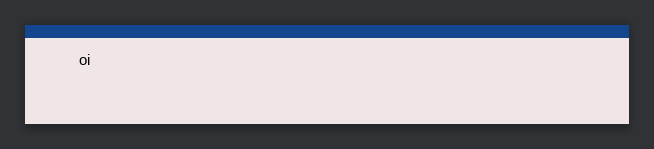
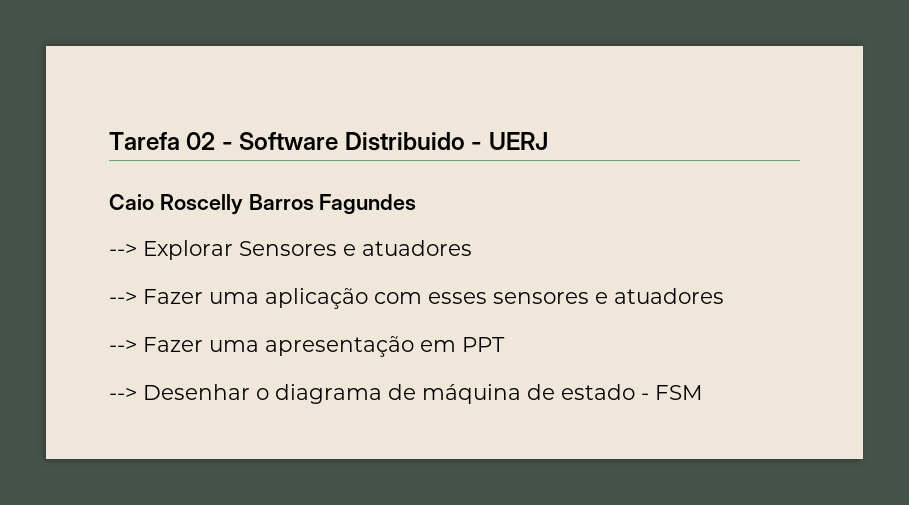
[79,54,90,65] oi -> [109,132,548,151] [109,194,417,215] [109,240,472,260] [109,288,724,309] [109,336,505,357] [109,384,703,404] Tarefa 02 - Software Distribuido - UERJ // Caio Roscelly Barros Fagundes // --> Explorar Sensores e atuadores // --> Fazer uma aplicação com esses sensores e atuadores // --> Fazer uma apresentação em PPT // --> Desenhar o diagrama de máquina de estado - FSM

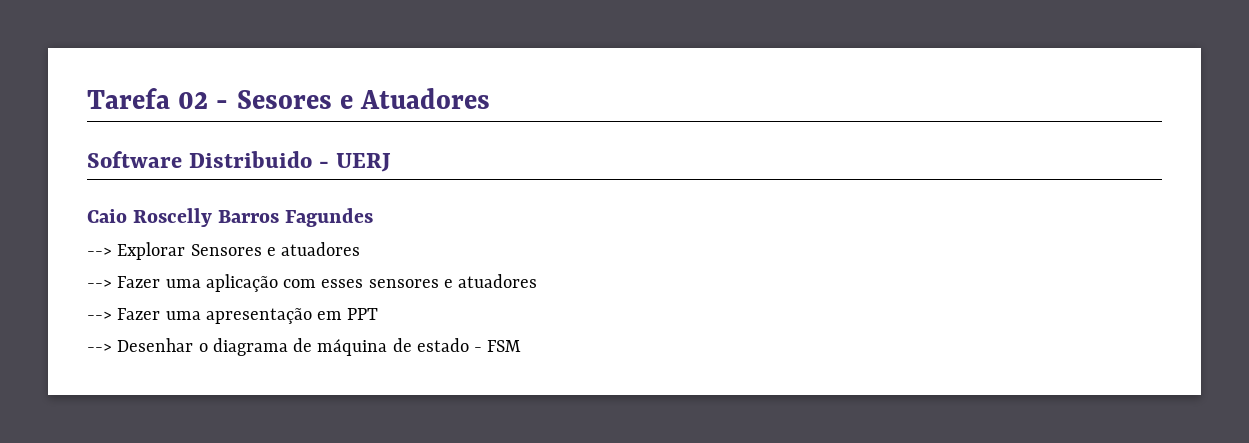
(233, 146) none -> [236,88,491,109] Sesores e Atuadores //

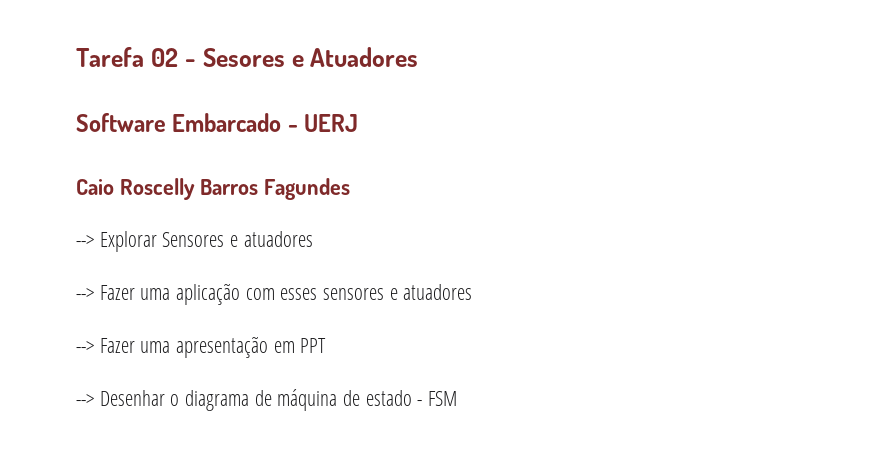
[189,151,313,168] Distribuido -> [172,113,282,132] Embarcado

